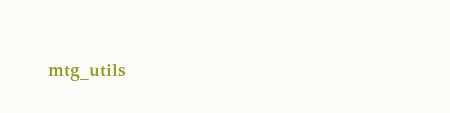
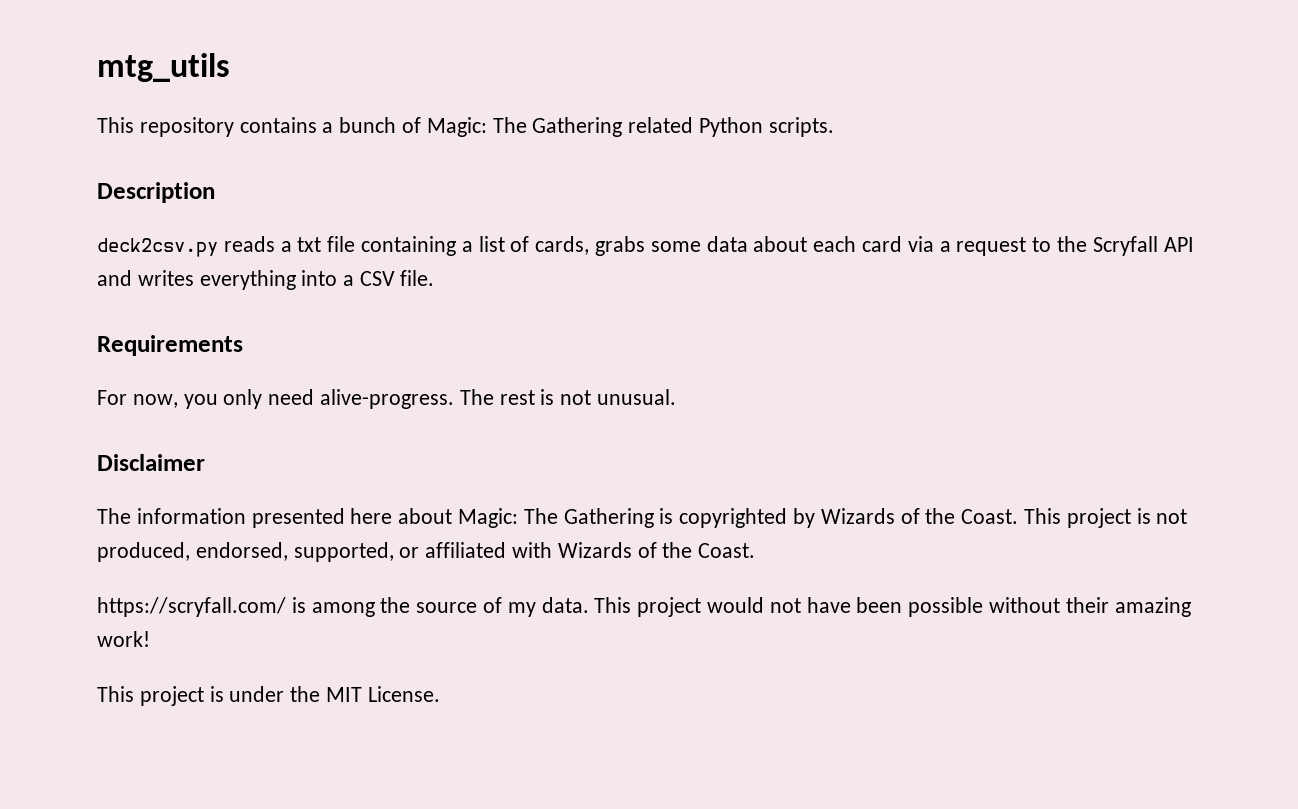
(126, 72) none -> [97,117,834,137] [97,182,215,203] [97,236,1194,257] [97,270,434,290] [97,335,243,356] [97,389,677,409] [97,454,205,471] [97,508,1188,528] [97,542,756,562] [97,597,1191,617] [97,631,150,647] [97,686,440,706] // This repository contains a bunch of Magic: The Gathering related Python scripts. // Description // deck2csv.py reads a txt file containing a list of cards, grabs some data about each card via a request to the Scryfall API and writes everything into a CSV file. // Requirements // For now, you only need alive-progress. The rest is not unusual. // Disclaimer // The information presented here about Magic: The Gathering is copyrighted by Wizards of the Coast. This project is not produced, endorsed, supported, or affiliated with Wizards of the Coast. // https://scryfall.com/ is among the source of my data. This project would not have been possible without their amazing work! // This project is under the MIT License.

